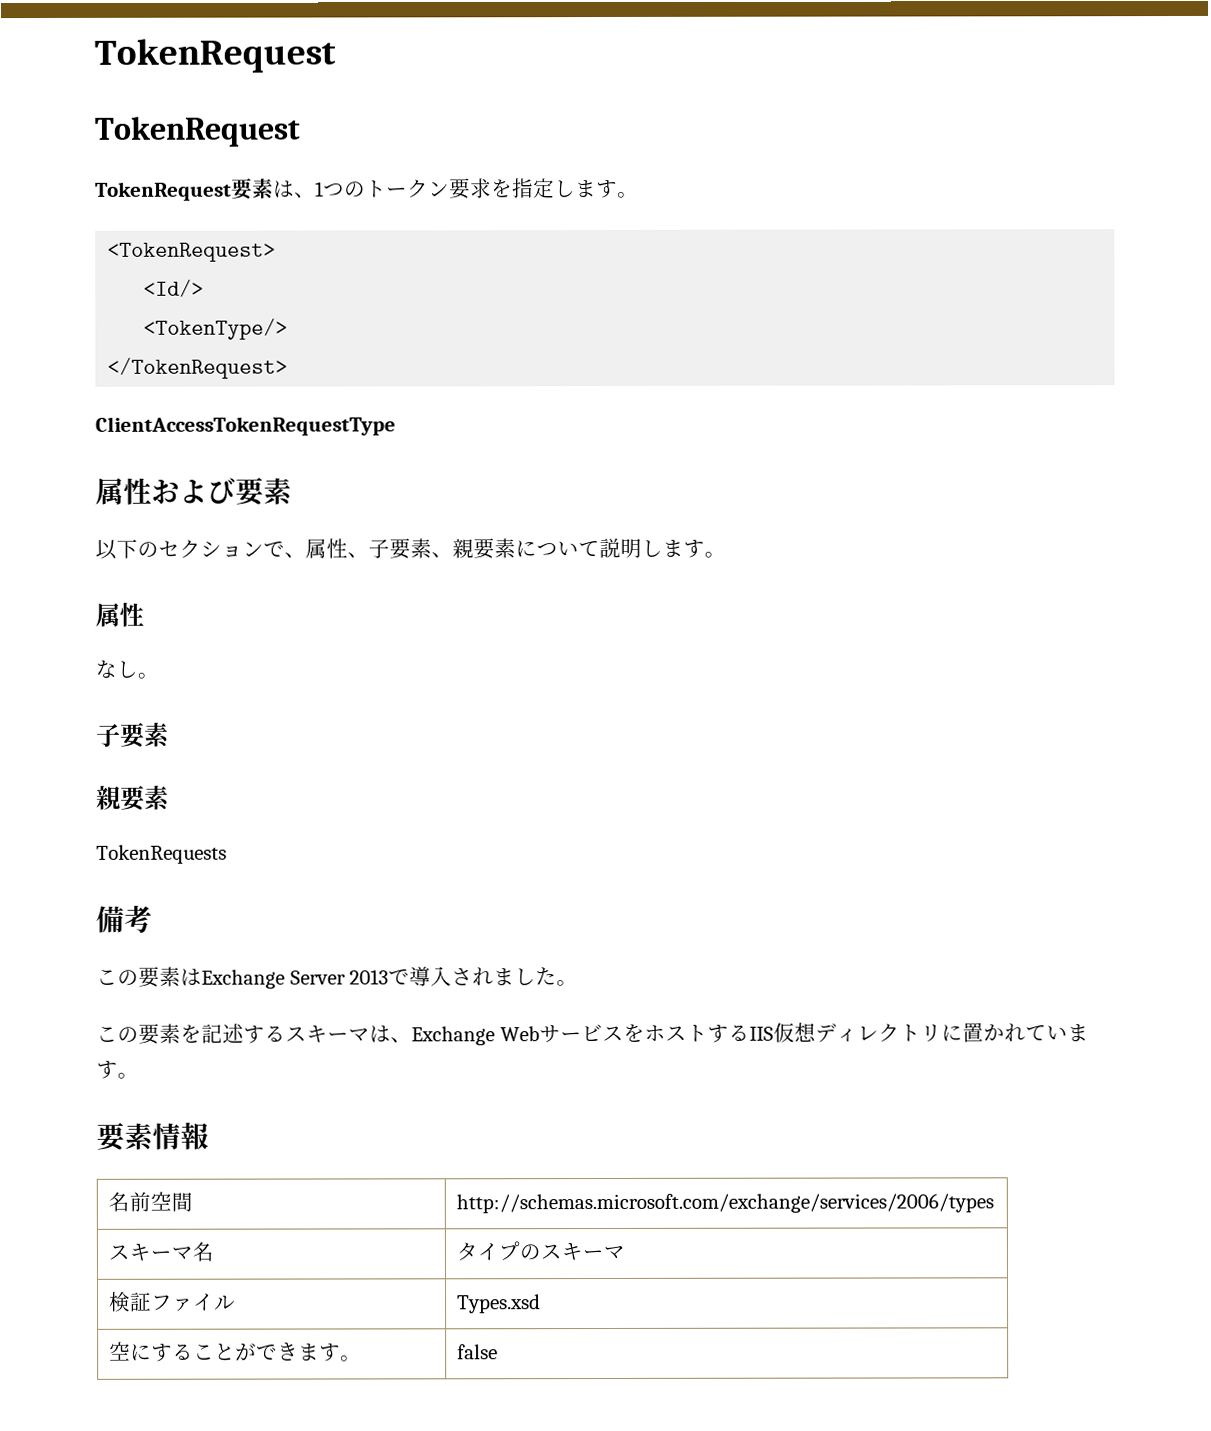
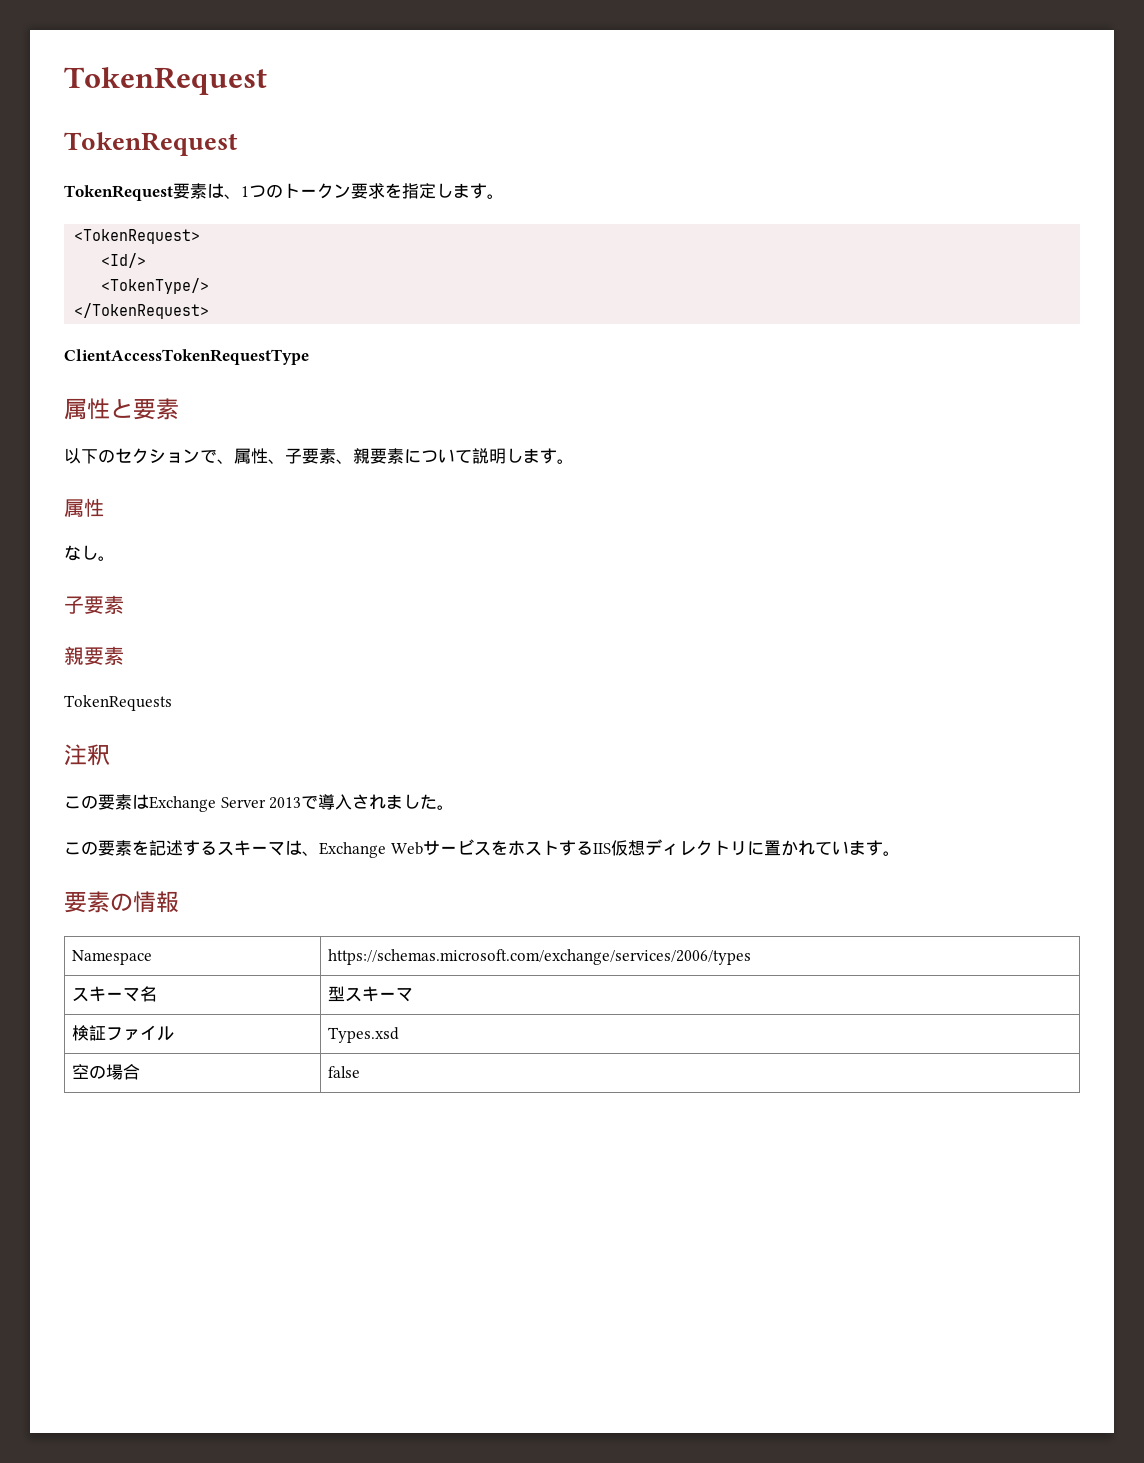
[151,477,236,504] および -> [110,399,133,418] と
[96,905,153,933] 備考 -> [64,744,110,766] 注釈
(153, 1136) none -> [110,893,133,911] の
[107,1191,193,1212] [455,1193,994,1214] 名前空間 | http://schemas.microsoft.com/exchange/services/2006/types -> [71,950,152,965] [327,949,751,965] Namespace | https://schemas.microsoft.com/exchange/services/2006/types
[455,1241,541,1261] タイプの -> [327,986,345,1002] 型
[129,1342,362,1362] にすることができます。 -> [88,1064,140,1080] の場合

